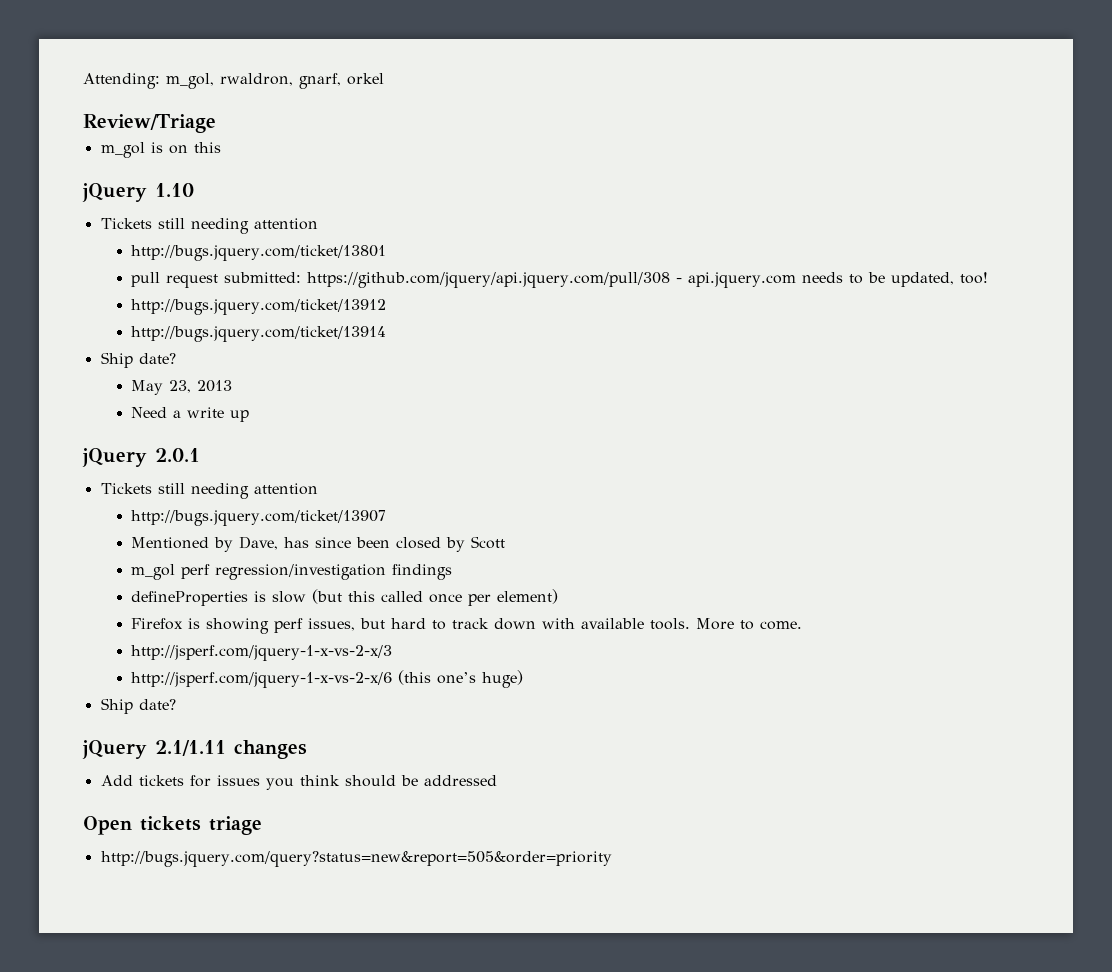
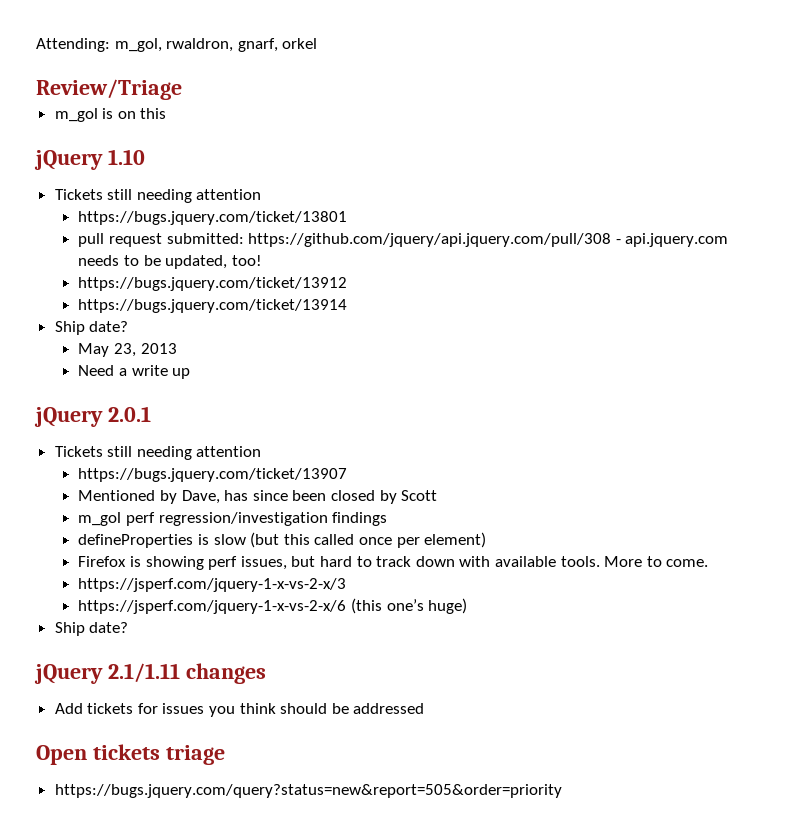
[131,245,387,261] http://bugs.jquery.com/ticket/13801 -> [78,211,348,225] https://bugs.jquery.com/ticket/13801
[131,299,387,315] [131,326,387,342] http://bugs.jquery.com/ticket/13912 // http://bugs.jquery.com/ticket/13914 -> [78,277,348,291] [78,299,348,313] https://bugs.jquery.com/ticket/13912 // https://bugs.jquery.com/ticket/13914
[131,510,387,526] http://bugs.jquery.com/ticket/13907 -> [78,468,348,482] https://bugs.jquery.com/ticket/13907
[131,645,393,661] [131,672,393,688] http://jsperf.com/jquery-1-x-vs-2-x/3 // http://jsperf.com/jquery-1-x-vs-2-x/6 -> [78,578,347,592] [78,600,347,614] https://jsperf.com/jquery-1-x-vs-2-x/3 // https://jsperf.com/jquery-1-x-vs-2-x/6
[100,851,612,867] http://bugs.jquery.com/query?status=new&report=505&order=priority -> [54,784,562,798] https://bugs.jquery.com/query?status=new&report=505&order=priority

